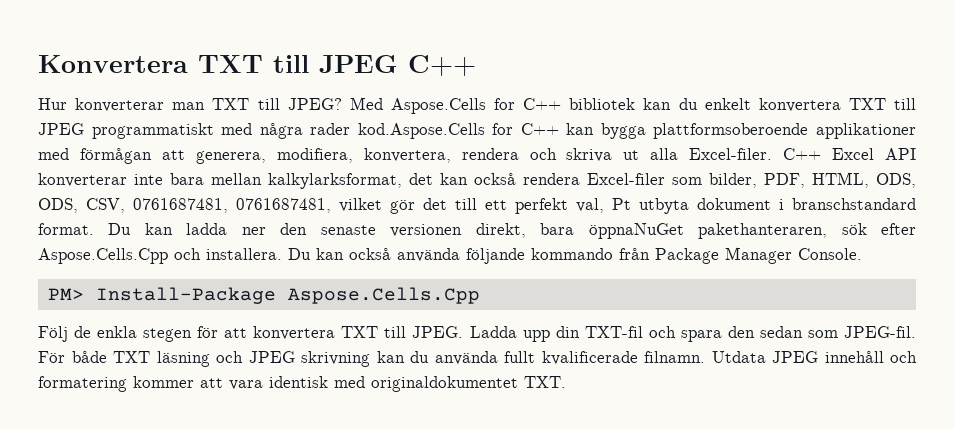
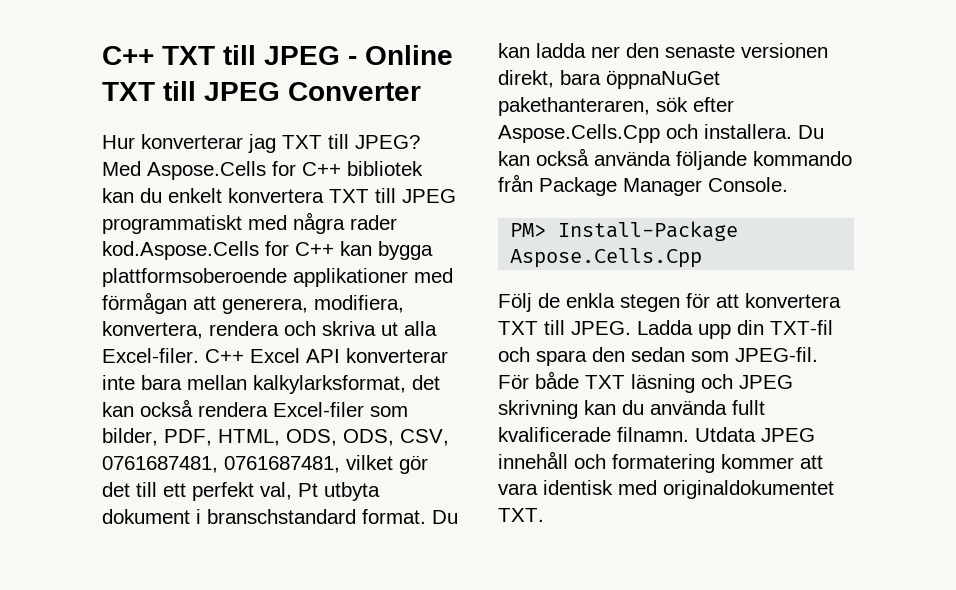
[38,55,476,76] Konvertera TXT till JPEG C++ -> [102,45,453,65] [102,81,421,101] C++ TXT till JPEG - Online TXT till JPEG Converter
[172,102,206,110] man -> [248,134,276,153] jag

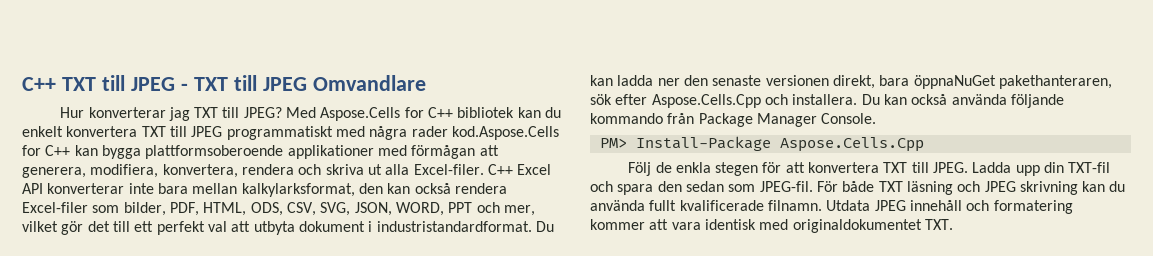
[365,45,453,65] [102,81,421,101] Online TXT till JPEG Converter -> [193,75,426,91] TXT till JPEG Omvandlare
[412,375,440,390] det -> [358,183,383,194] den
[343,429,449,446] [102,456,340,473] ODS, CSV, 0761687481, 0761687481, -> [286,202,535,216] CSV, SVG, JSON, WORD, PPT och mer,
[260,482,318,500] val, Pt -> [207,221,251,232] val att
[207,509,426,524] branschstandard format. -> [376,221,532,232] industristandardformat.

